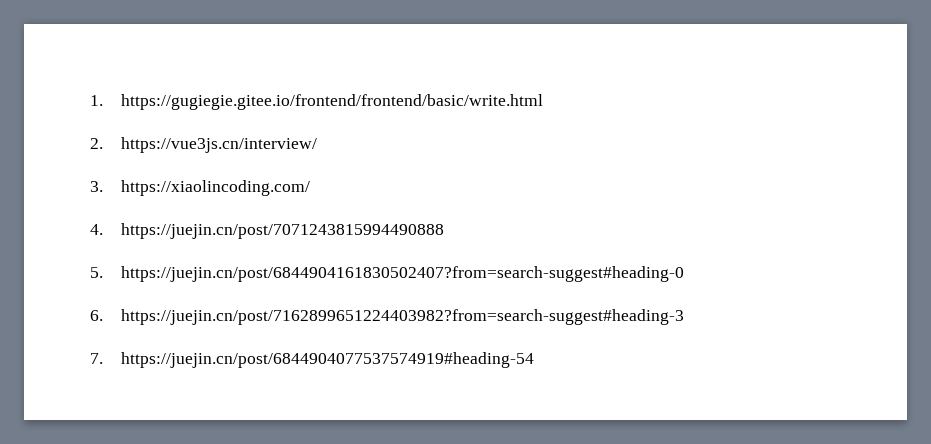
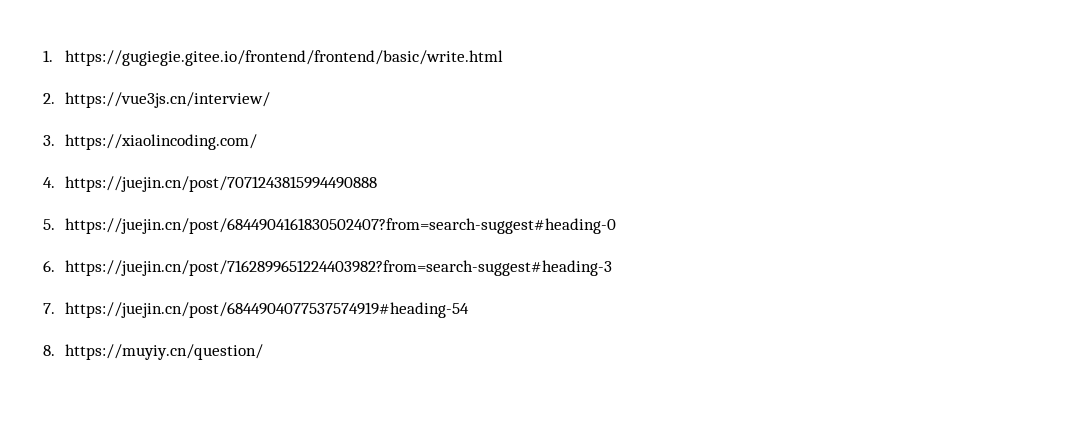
(534, 360) none -> [43,344,264,360] // 8. https://muyiy.cn/question/

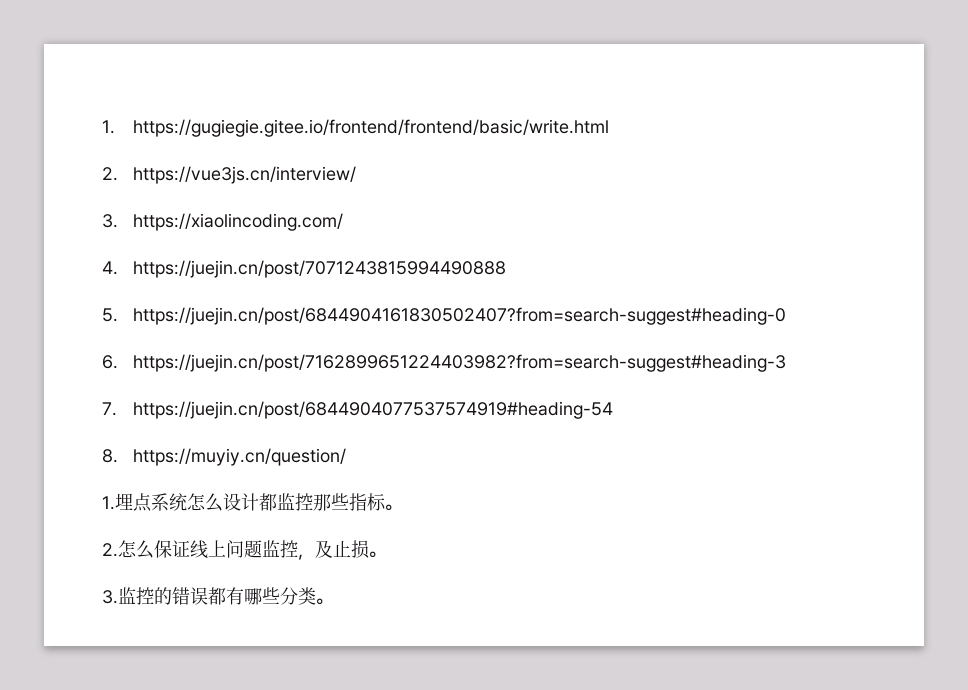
(264, 352) none -> [102,493,402,512] [102,540,386,560] [102,587,333,605] // 1.埋点系统怎么设计都监控那些指标。 // 2.怎么保证线上问题监控，及止损。 // 3.监控的错误都有哪些分类。

